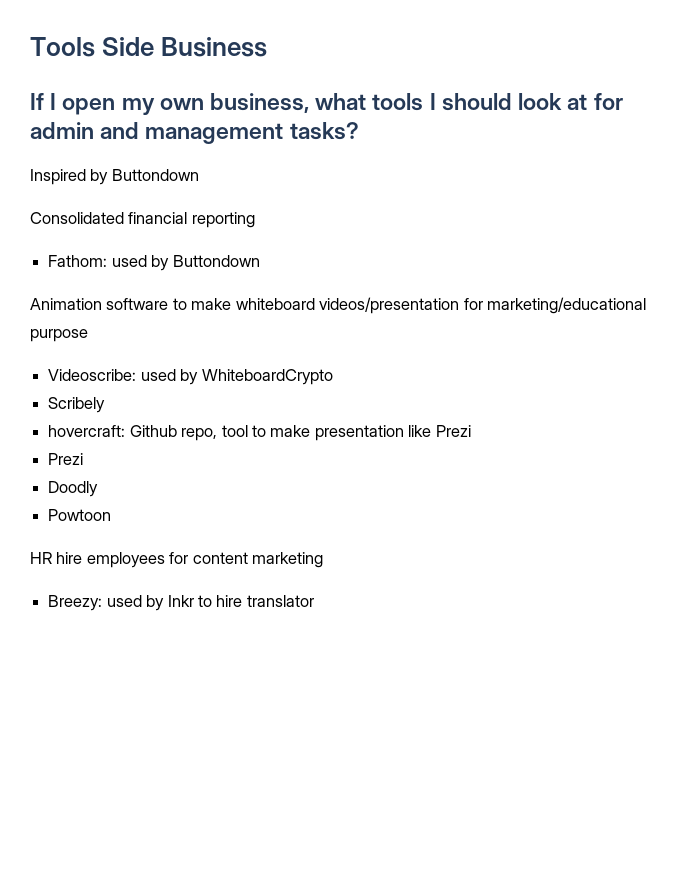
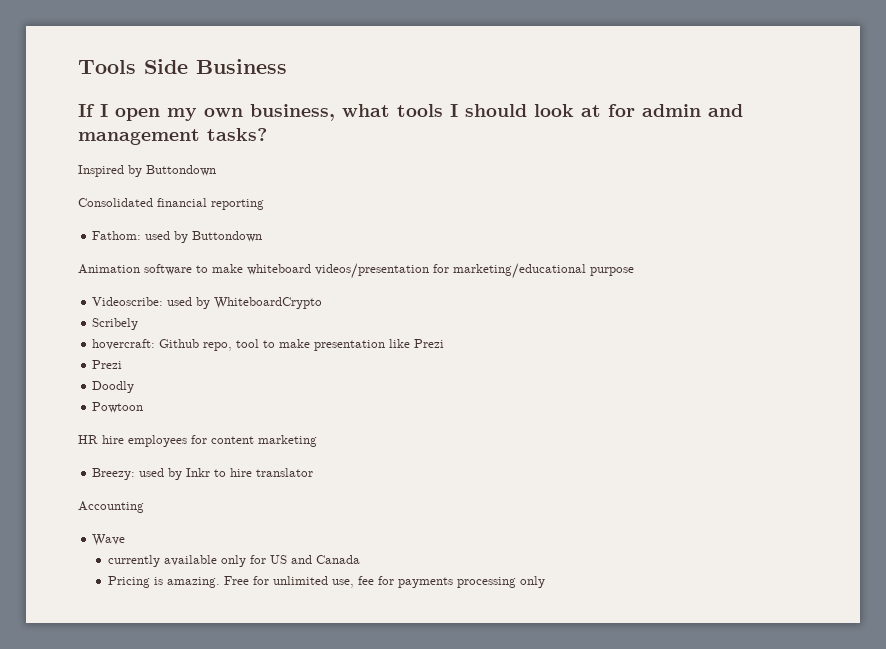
(314, 601) none -> [78,501,144,513] [92,534,126,546] [107,555,360,567] [107,576,545,588] // Accounting // Wave // currently available only for US and Canada // Pricing is amazing. Free for unlimited use, fee for payments processing only

